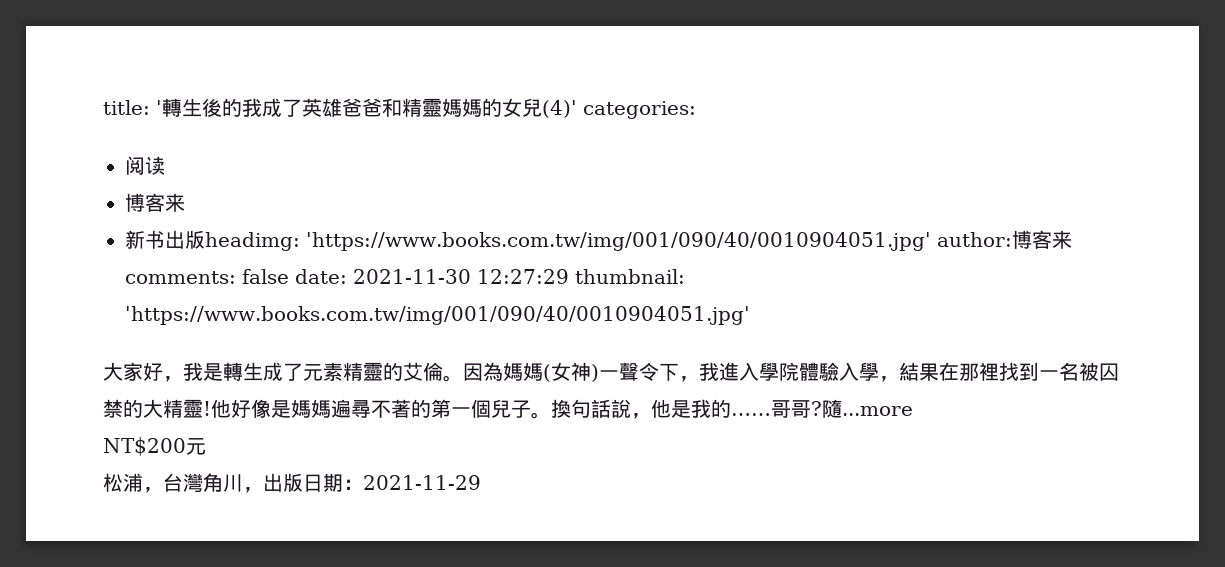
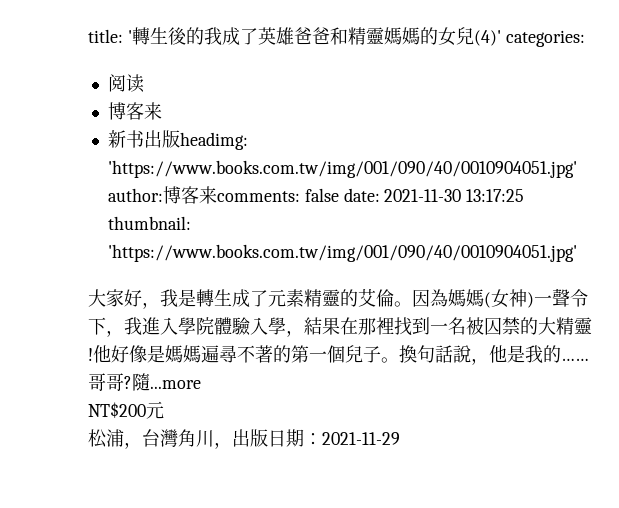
[477,269,569,284] 12:27:29 -> [466,189,525,202] 13:17:25

